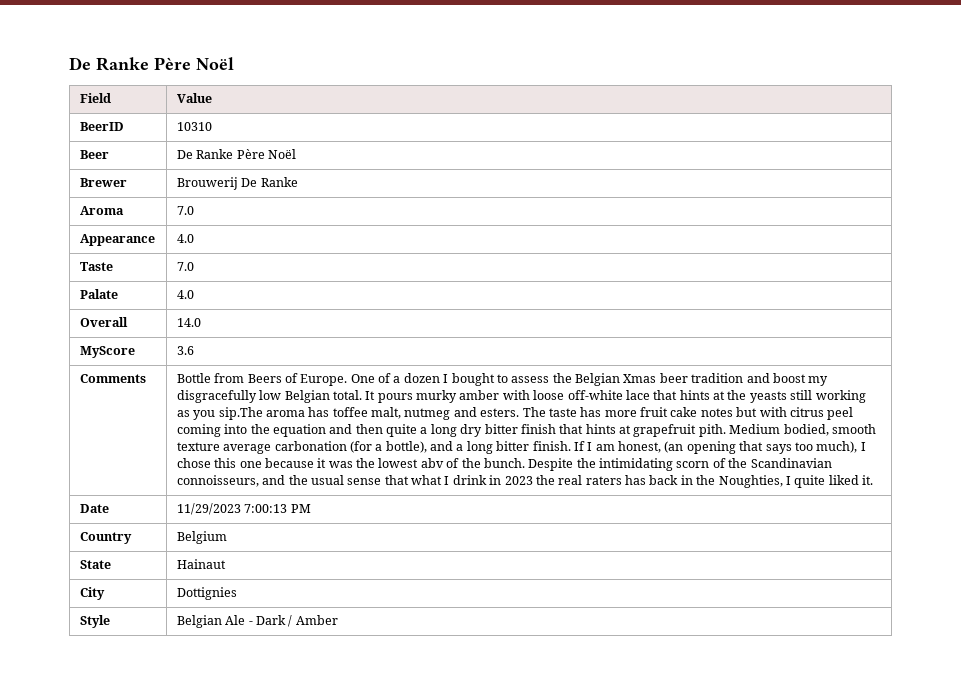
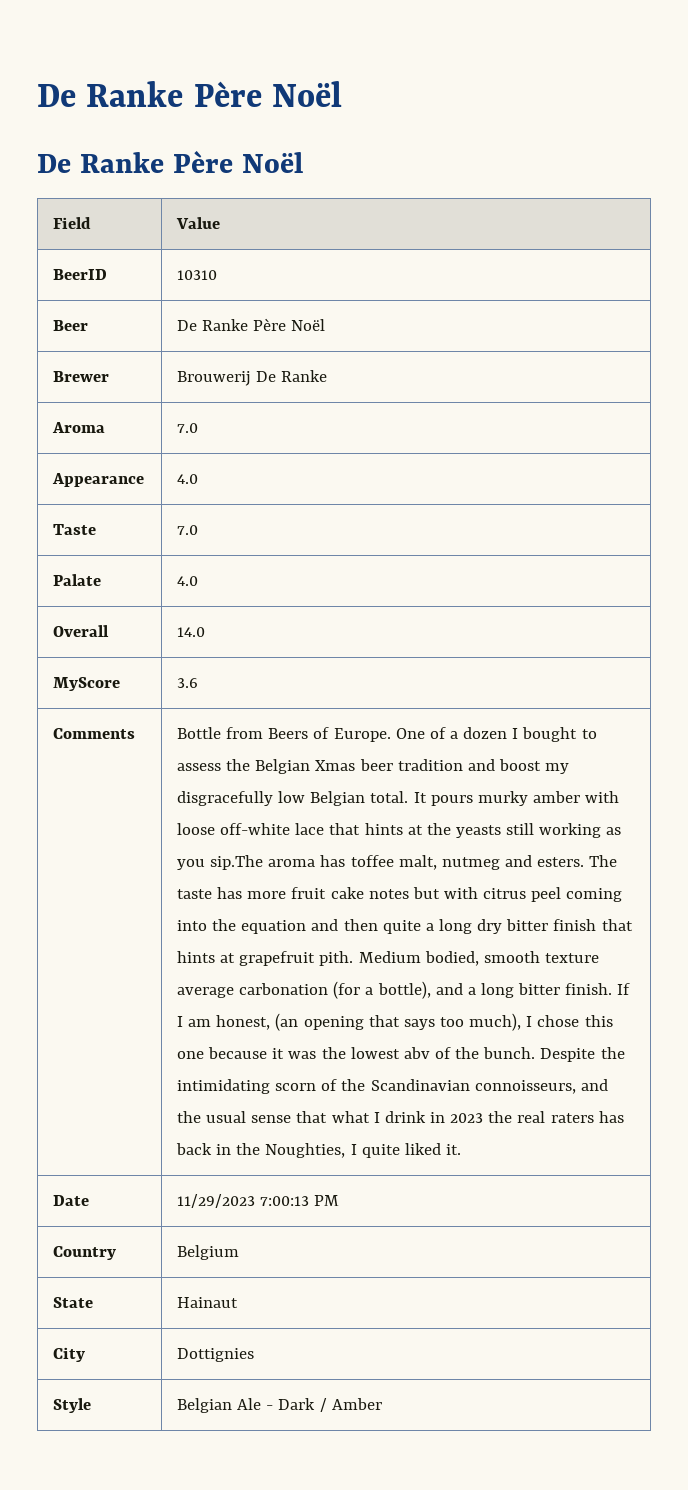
[69,57,234,71] De Ranke Père Noël -> [37,81,342,107] [37,150,303,173] De Ranke Père Noël // De Ranke Père Noël

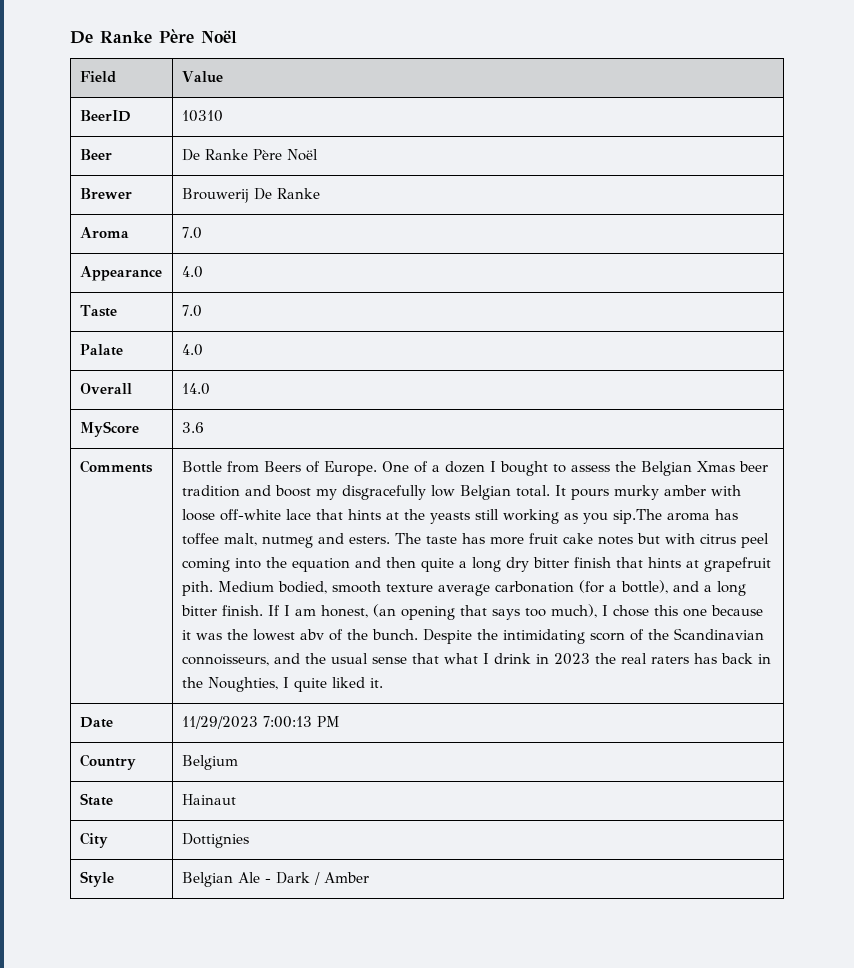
[37,81,342,107] [37,150,303,173] De Ranke Père Noël // De Ranke Père Noël -> [70,29,237,44] De Ranke Père Noël

